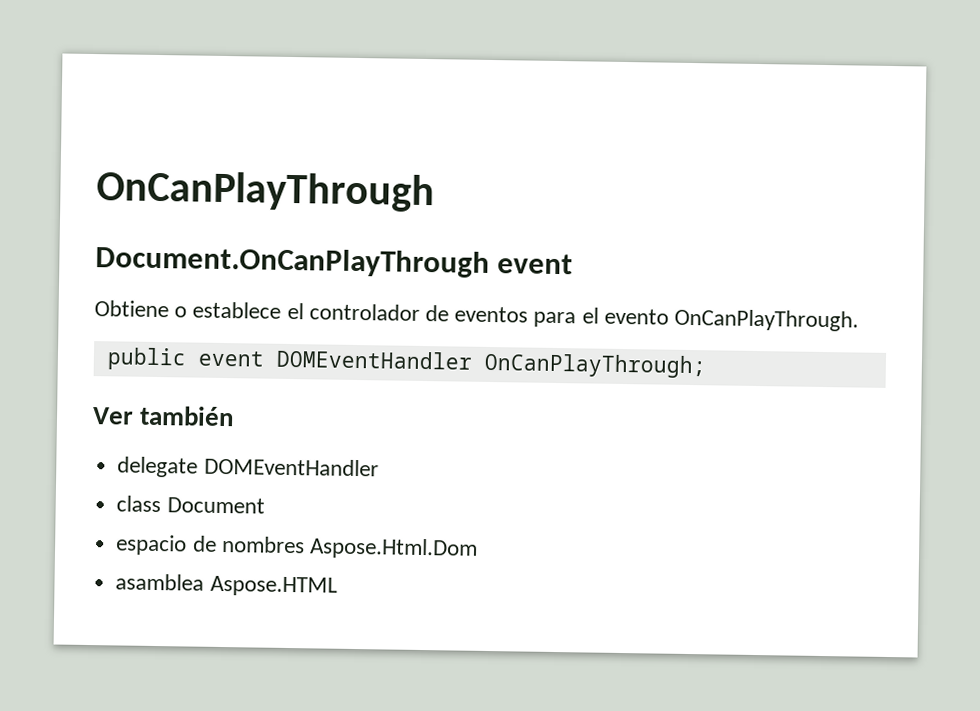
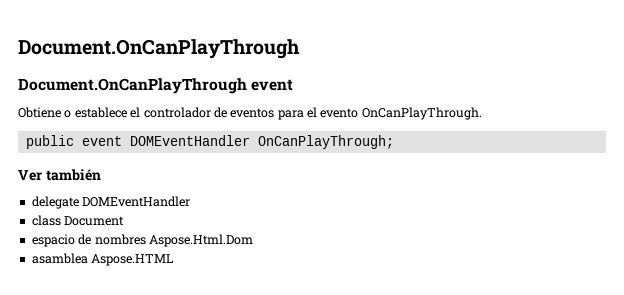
[96,170,435,213] OnCanPlayThrough -> [18,39,300,59] Document.OnCanPlayThrough

